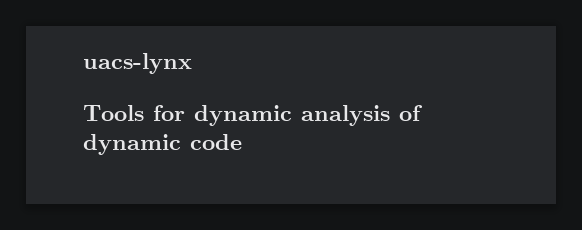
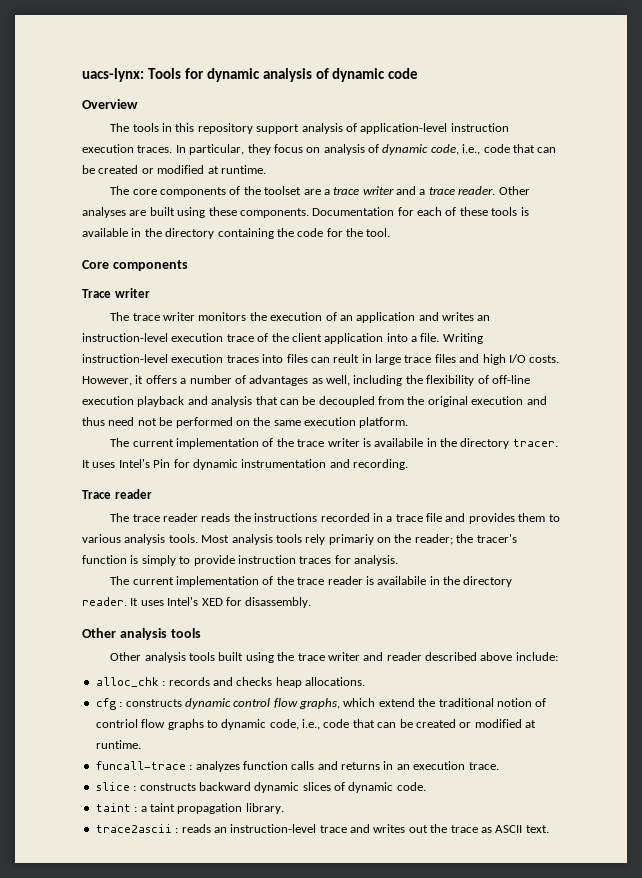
[83,53,192,74] uacs-lynx // -> [82,68,144,82] uacs-lynx:
(242, 142) none -> [82,99,138,109] [110,123,509,134] [82,144,557,155] [82,165,266,174] [110,186,530,197] [82,207,529,218] [82,228,391,239] [82,260,188,271] [82,288,150,298] [110,312,491,323] [82,333,483,344] [82,354,560,365] [82,375,530,386] [82,396,547,407] [82,417,409,428] [110,438,558,449] [82,459,408,470] [82,489,152,499] [110,513,560,524] [82,534,517,545] [82,555,398,566] [110,576,513,587] [82,597,312,608] [82,628,201,640] [110,652,558,663] [95,677,365,688] [95,698,547,710] [95,719,536,730] [95,740,141,749] [95,761,499,772] [95,782,426,793] [95,803,284,814] [95,824,549,833] // Overview // The tools in this repository support analysis of application-level instruction execution traces. In particular, they focus on analysis of dynamic code, i.e., code that can be created or modified at runtime. // The core components of the toolset are a trace writer and a trace reader. Other analyses are built using these components. Documentation for each of these tools is available in the directory containing the code for the tool. // Core components // Trace writer // The trace writer monitors the execution of an application and writes an instruction-level execution trace of the client application into a file. Writing instruction-level execution traces into files can reult in large trace files and high I/O costs. However, it offers a number of advantages as well, including the flexibility of off-line execution playback and analysis that can be decoupled from the original execution and thus need not be performed on the same execution platform. // The current implementation of the trace writer is availabile in the directory tracer. It uses Intel's Pin for dynamic instrumentation and recording. // Trace reader // The trace reader reads the instructions recorded in a trace file and provides them to various analysis tools. Most analysis tools rely primariy on the reader; the tracer's function is simply to provide instruction traces for analysis. // The current implementation of the trace reader is availabile in the directory reader. It uses Intel's XED for disassembly. // Other analysis tools // Other analysis tools built using the trace writer and reader described above include: // alloc_chk : records and checks heap allocations. // cfg : constructs dynamic control flow graphs, which extend the traditional notion of contriol flow graphs to dynamic code, i.e., code that can be created or modified at runtime. // funcall-trace : analyzes function calls and returns in an execution trace. // slice : constructs backward dynamic slices of dynamic code. // taint : a taint propagation library. // trace2ascii : reads an instruction-level trace and writes out the trace as ASCII text.

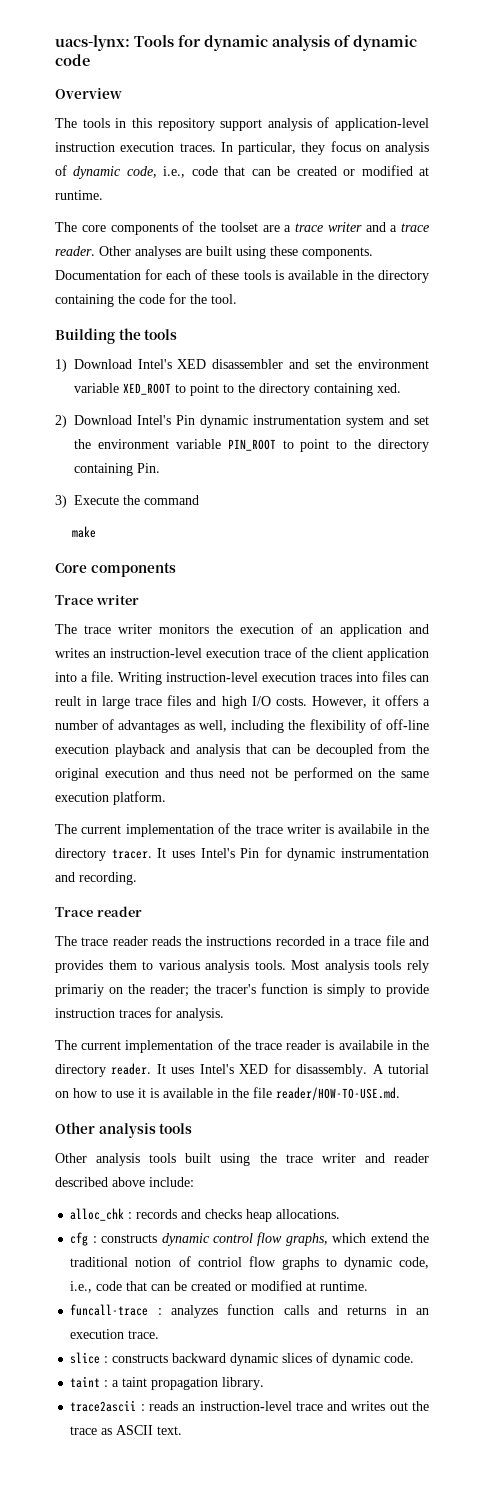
(391, 232) none -> [55,328,178,344] [55,359,429,372] [74,383,401,396] [55,415,429,428] [74,439,429,452] [74,463,160,476] [55,495,199,508] [71,526,96,538] // Building the tools // 1) Download Intel's XED disassembler and set the environment variable XED_ROOT to point to the directory containing xed. // 2) Download Intel's Pin dynamic instrumentation system and set the environment variable PIN_ROOT to point to the directory containing Pin. // 3) Execute the command // make
(312, 602) none -> [372,1064,430,1074] [55,1087,400,1100] A tutorial on how to use it is available in the file reader/HOW-TO-USE.md.

